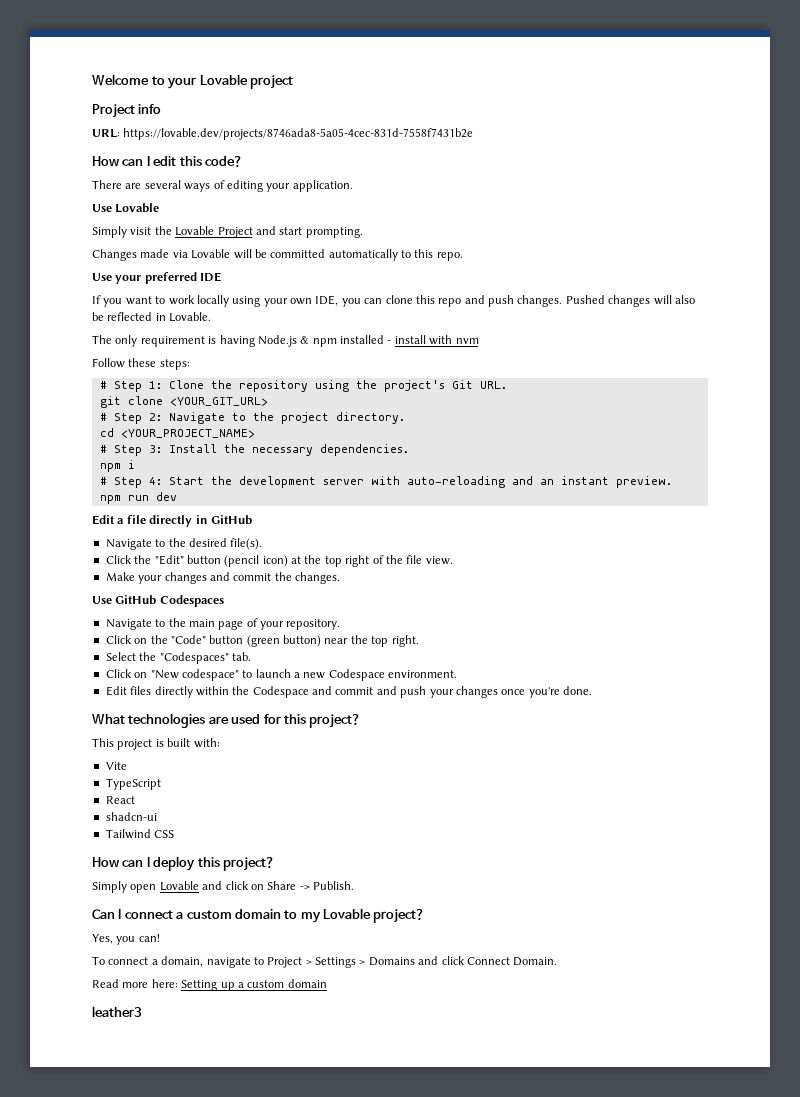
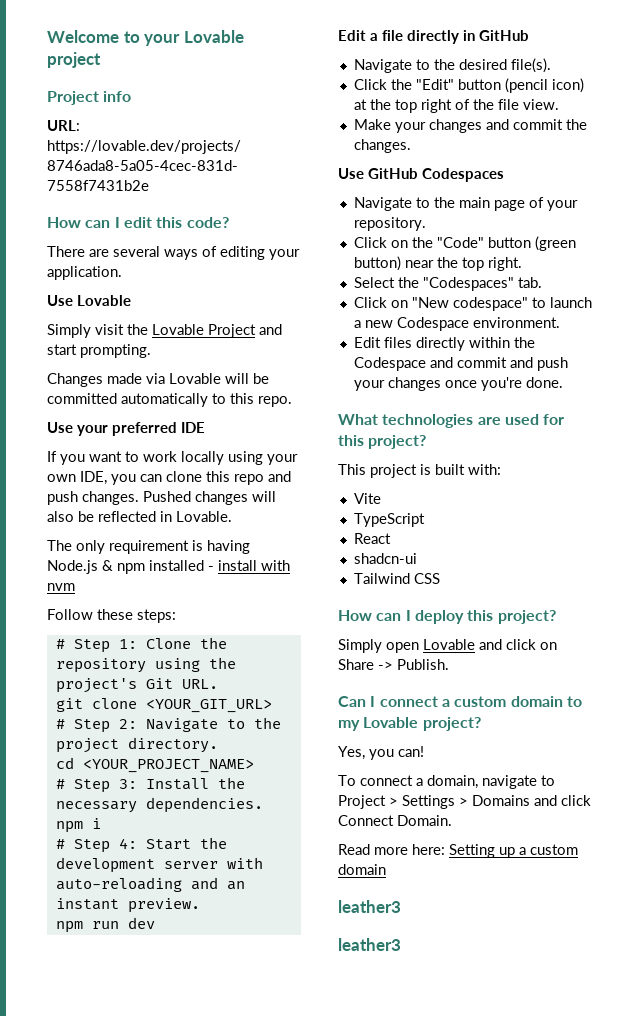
(142, 1011) none -> [338,938,401,951] // leather3

